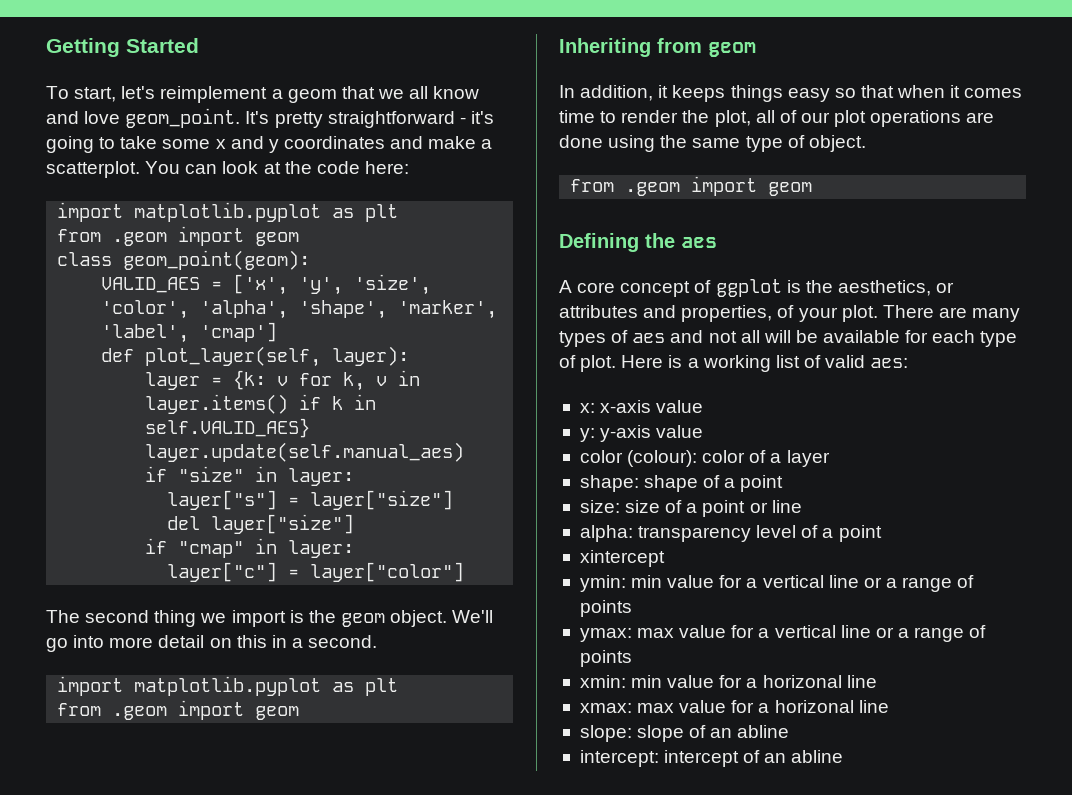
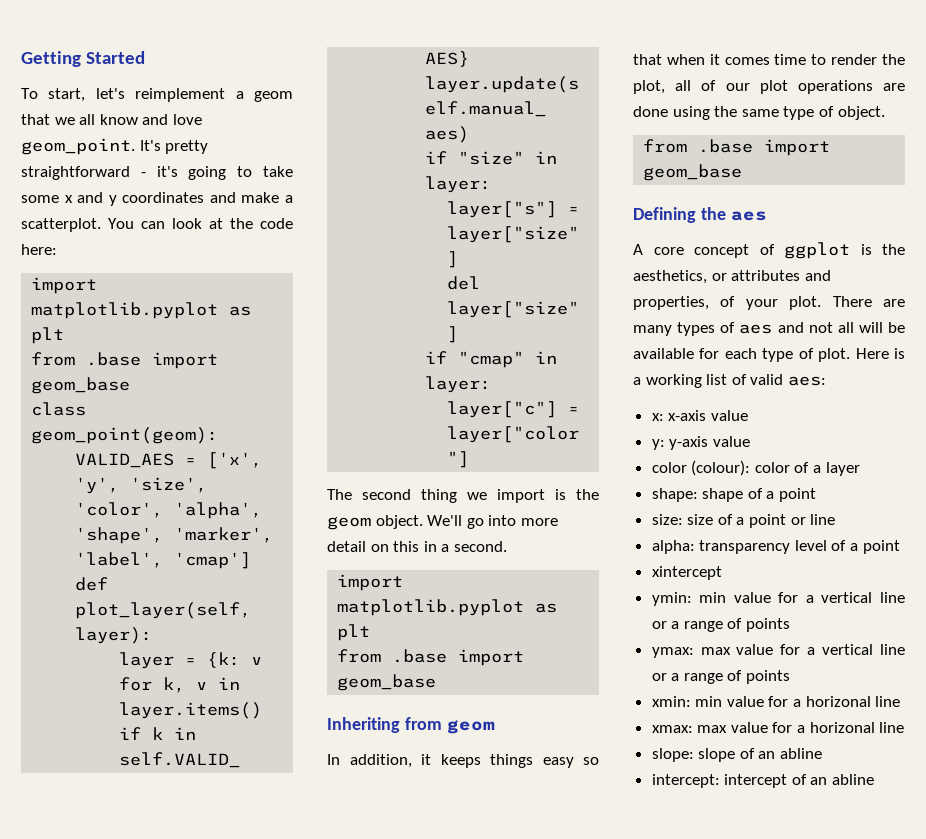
[112,226,300,246] .geom import geom -> [86,352,219,369] [31,377,131,394] .base import geom_base
[112,700,300,720] .geom import geom -> [392,649,525,666] [337,674,437,691] .base import geom_base
[625,176,813,196] .geom import geom -> [698,139,831,156] [643,164,743,181] .base import geom_base

